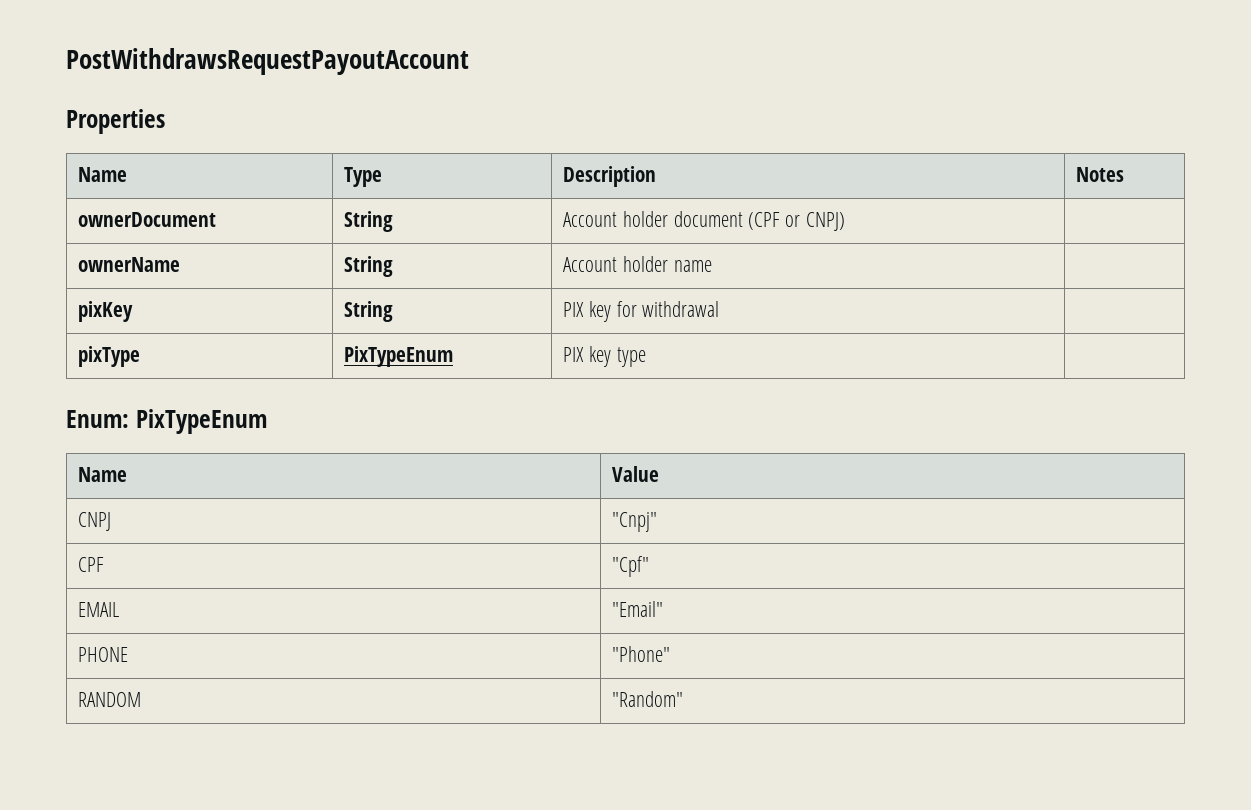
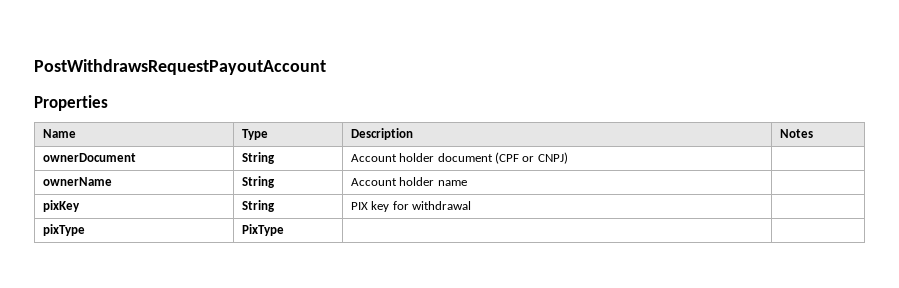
[344,346,454,367] [563,346,646,367] [66,409,267,434] [78,467,128,482] [612,466,660,482] [78,512,112,531] [612,512,658,532] [78,557,105,572] [612,556,650,577] [78,602,120,617] [612,601,664,617] [78,647,129,662] [612,646,671,662] [78,692,142,707] [612,691,684,707] PixTypeEnum | PIX key type | // Enum: PixTypeEnum // Name | Value // CNPJ | "Cnpj" // CPF | "Cpf" // EMAIL | "Email" // PHONE | "Phone" // RANDOM | "Random" -> [241,224,284,236] PixType | |

